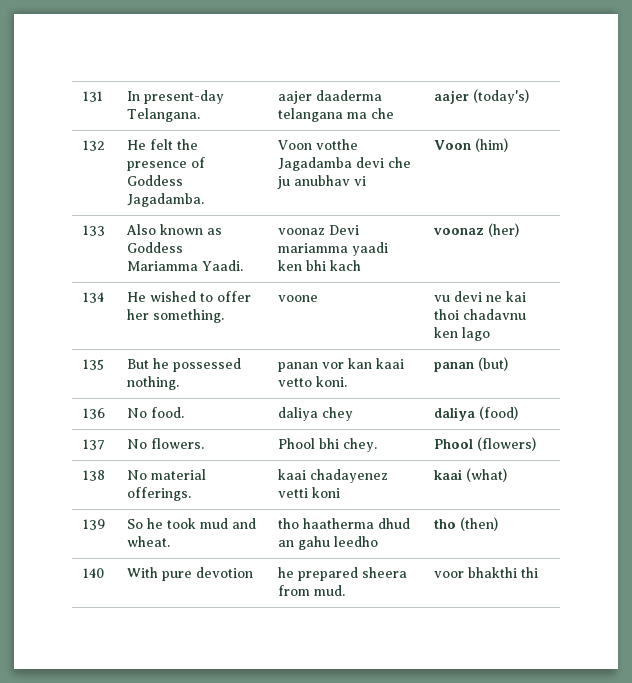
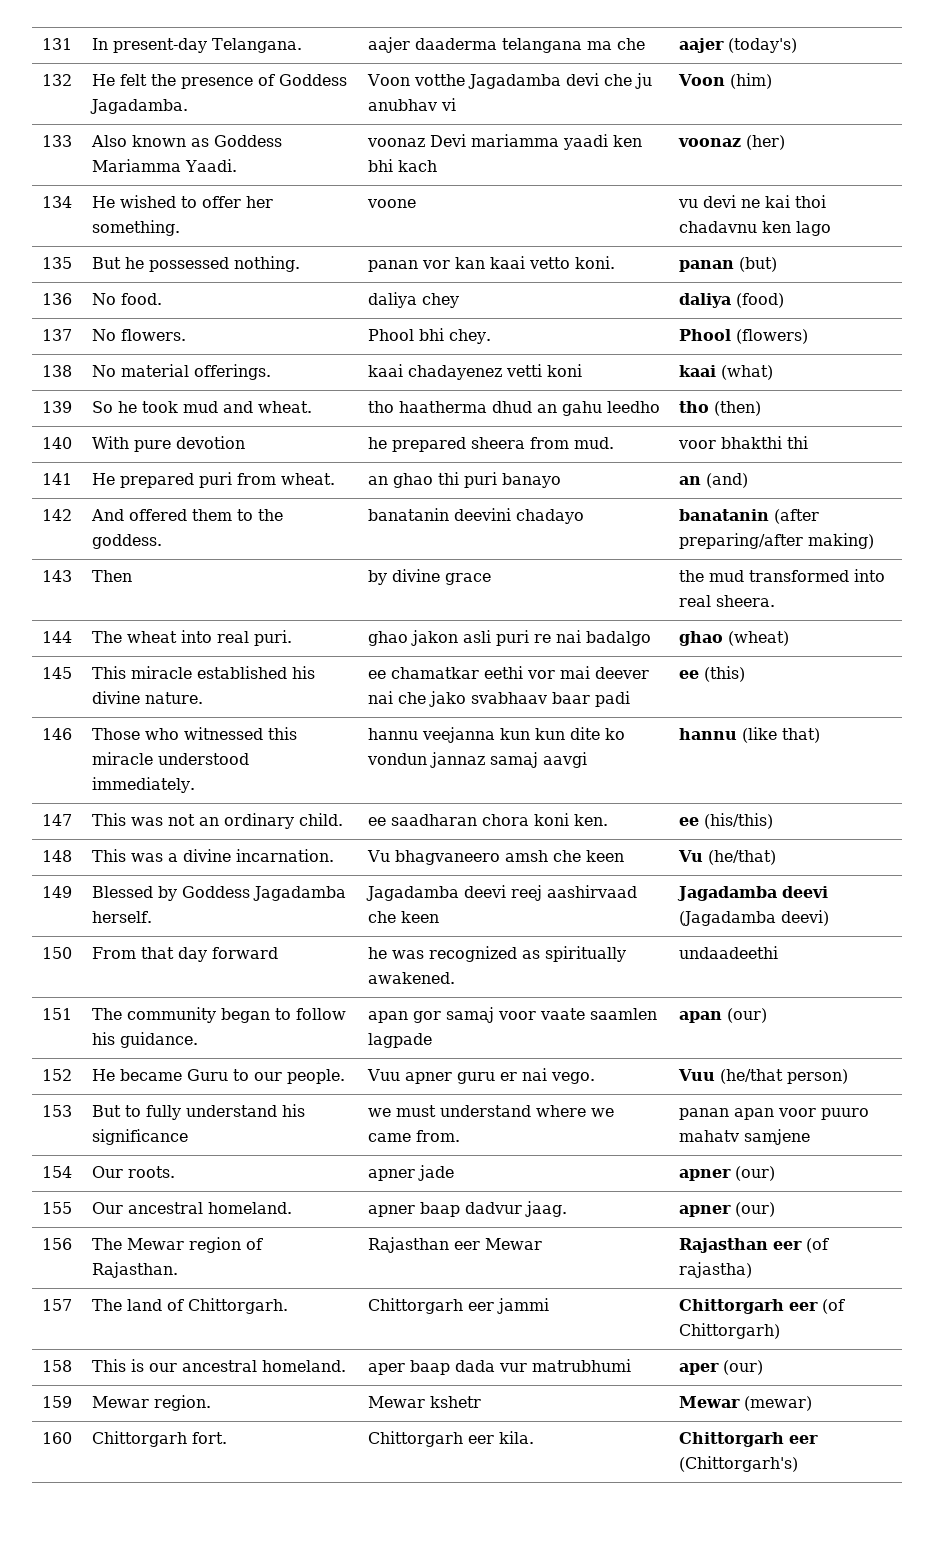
(538, 572) none -> [41,473,72,485] [91,472,335,488] [367,472,561,488] [678,473,748,488] [41,509,72,521] [90,509,283,521] [91,534,162,549] [367,508,584,524] [678,509,819,524] [678,533,874,549] [41,570,72,582] [91,570,132,582] [367,569,491,585] [678,569,885,582] [678,595,775,607] [41,631,72,643] [91,630,292,646] [367,630,651,646] [678,631,789,646] [41,667,72,679] [91,666,315,679] [91,691,203,704] [367,666,649,679] [367,691,630,707] [678,666,745,682] [41,728,72,740] [91,727,297,740] [91,752,249,765] [91,777,195,793] [367,727,625,743] [366,752,587,768] [678,727,820,743] [41,814,72,826] [91,813,343,829] [367,813,608,826] [678,813,773,829] [41,850,72,862] [91,849,334,862] [366,850,624,865] [677,850,776,865] [41,886,72,898] [91,886,346,901] [91,911,152,923] [365,885,637,901] [367,911,439,923] [676,886,828,901] [678,910,829,926] [41,947,72,959] [91,947,278,962] [367,946,626,962] [367,972,455,984] [678,946,778,959] [41,1008,72,1020] [91,1007,346,1023] [91,1032,198,1048] [367,1007,657,1023] [367,1033,432,1048] [678,1008,767,1023] [41,1069,72,1081] [91,1069,345,1084] [366,1068,595,1084] [677,1069,848,1084] [41,1105,72,1117] [91,1104,305,1120] [91,1129,188,1145] [367,1105,614,1117] [367,1130,460,1142] [678,1108,869,1120] [678,1129,810,1145] [41,1166,72,1178] [91,1166,175,1178] [367,1165,454,1181] [678,1166,775,1181] [41,1202,72,1214] [91,1202,292,1214] [367,1201,567,1217] [678,1202,775,1217] [41,1238,72,1250] [91,1237,263,1253] [91,1262,178,1278] [367,1237,542,1253] [678,1238,829,1253] [678,1262,752,1278] [41,1299,72,1311] [91,1298,288,1314] [367,1298,549,1314] [678,1299,845,1314] [678,1323,780,1339] [41,1360,72,1372] [91,1359,346,1372] [367,1359,631,1375] [678,1360,763,1375] [41,1396,72,1408] [91,1395,211,1411] [367,1396,481,1408] [678,1396,812,1411] [41,1432,72,1444] [91,1431,227,1447] [367,1431,534,1447] [678,1432,818,1447] [678,1456,798,1472] // 141 | He prepared puri from wheat. | an ghao thi puri banayo | an (and) // 142 | And offered them to the goddess. | banatanin deevini chadayo | banatanin (after preparing/after making) // 143 | Then | by divine grace | the mud transformed into real sheera. // 144 | The wheat into real puri. | ghao jakon asli puri re nai badalgo | ghao (wheat) // 145 | This miracle established his divine nature. | ee chamatkar eethi vor mai deever nai che jako svabhaav baar padi | ee (this) // 146 | Those who witnessed this miracle understood immediately. | hannu veejanna kun kun dite ko vondun jannaz samaj aavgi | hannu (like that) // 147 | This was not an ordinary child. | ee saadharan chora koni ken. | ee (his/this) // 148 | This was a divine incarnation. | Vu bhagvaneero amsh che keen | Vu (he/that) // 149 | Blessed by Goddess Jagadamba herself. | Jagadamba deevi reej aashirvaad che keen | Jagadamba deevi (Jagadamba deevi) // 150 | From that day forward | he was recognized as spiritually awakened. | undaadeethi // 151 | The community began to follow his guidance. | apan gor samaj voor vaate saamlen lagpade | apan (our) // 152 | He became Guru to our people. | Vuu apner guru er nai vego. | Vuu (he/that person) // 153 | But to fully understand his significance | we must understand where we came from. | panan apan voor puuro mahatv samjene // 154 | Our roots. | apner jade | apner (our) // 155 | Our ancestral homeland. | apner baap dadvur jaag. | apner (our) // 156 | The Mewar region of Rajasthan. | Rajasthan eer Mewar | Rajasthan eer (of rajastha) // 157 | The land of Chittorgarh. | Chittorgarh eer jammi | Chittorgarh eer (of Chittorgarh) // 158 | This is our ancestral homeland. | aper baap dada vur matrubhumi | aper (our) // 159 | Mewar region. | Mewar kshetr | Mewar (mewar) // 160 | Chittorgarh fort. | Chittorgarh eer kila. | Chittorgarh eer (Chittorgarh's)

